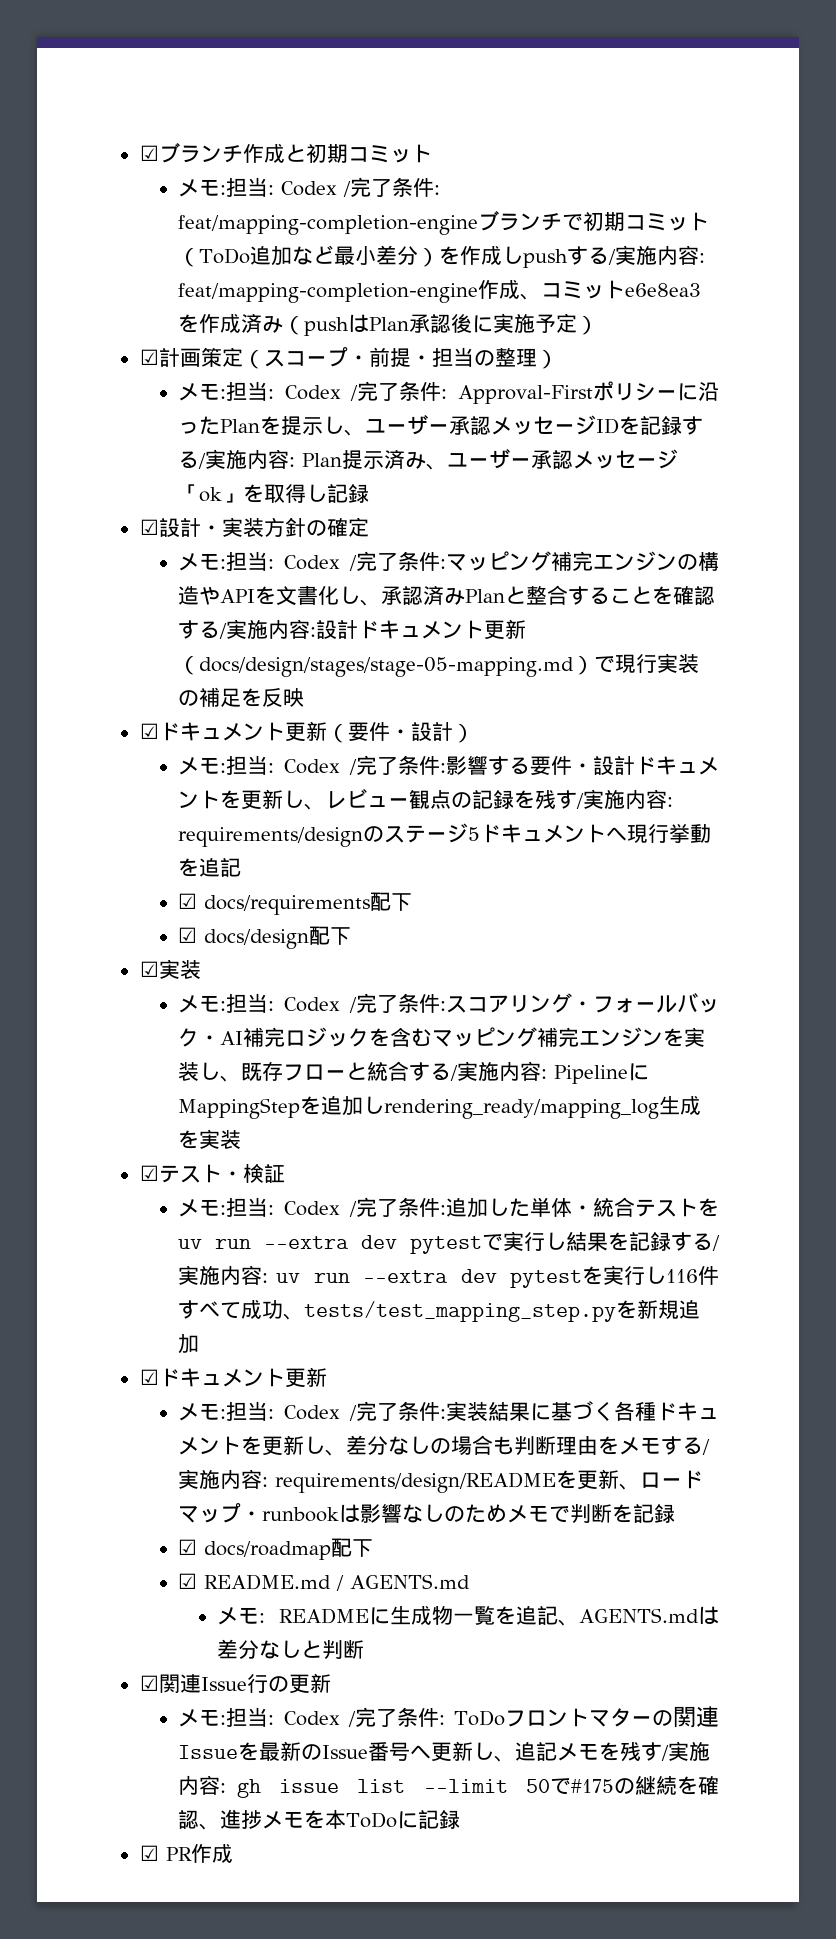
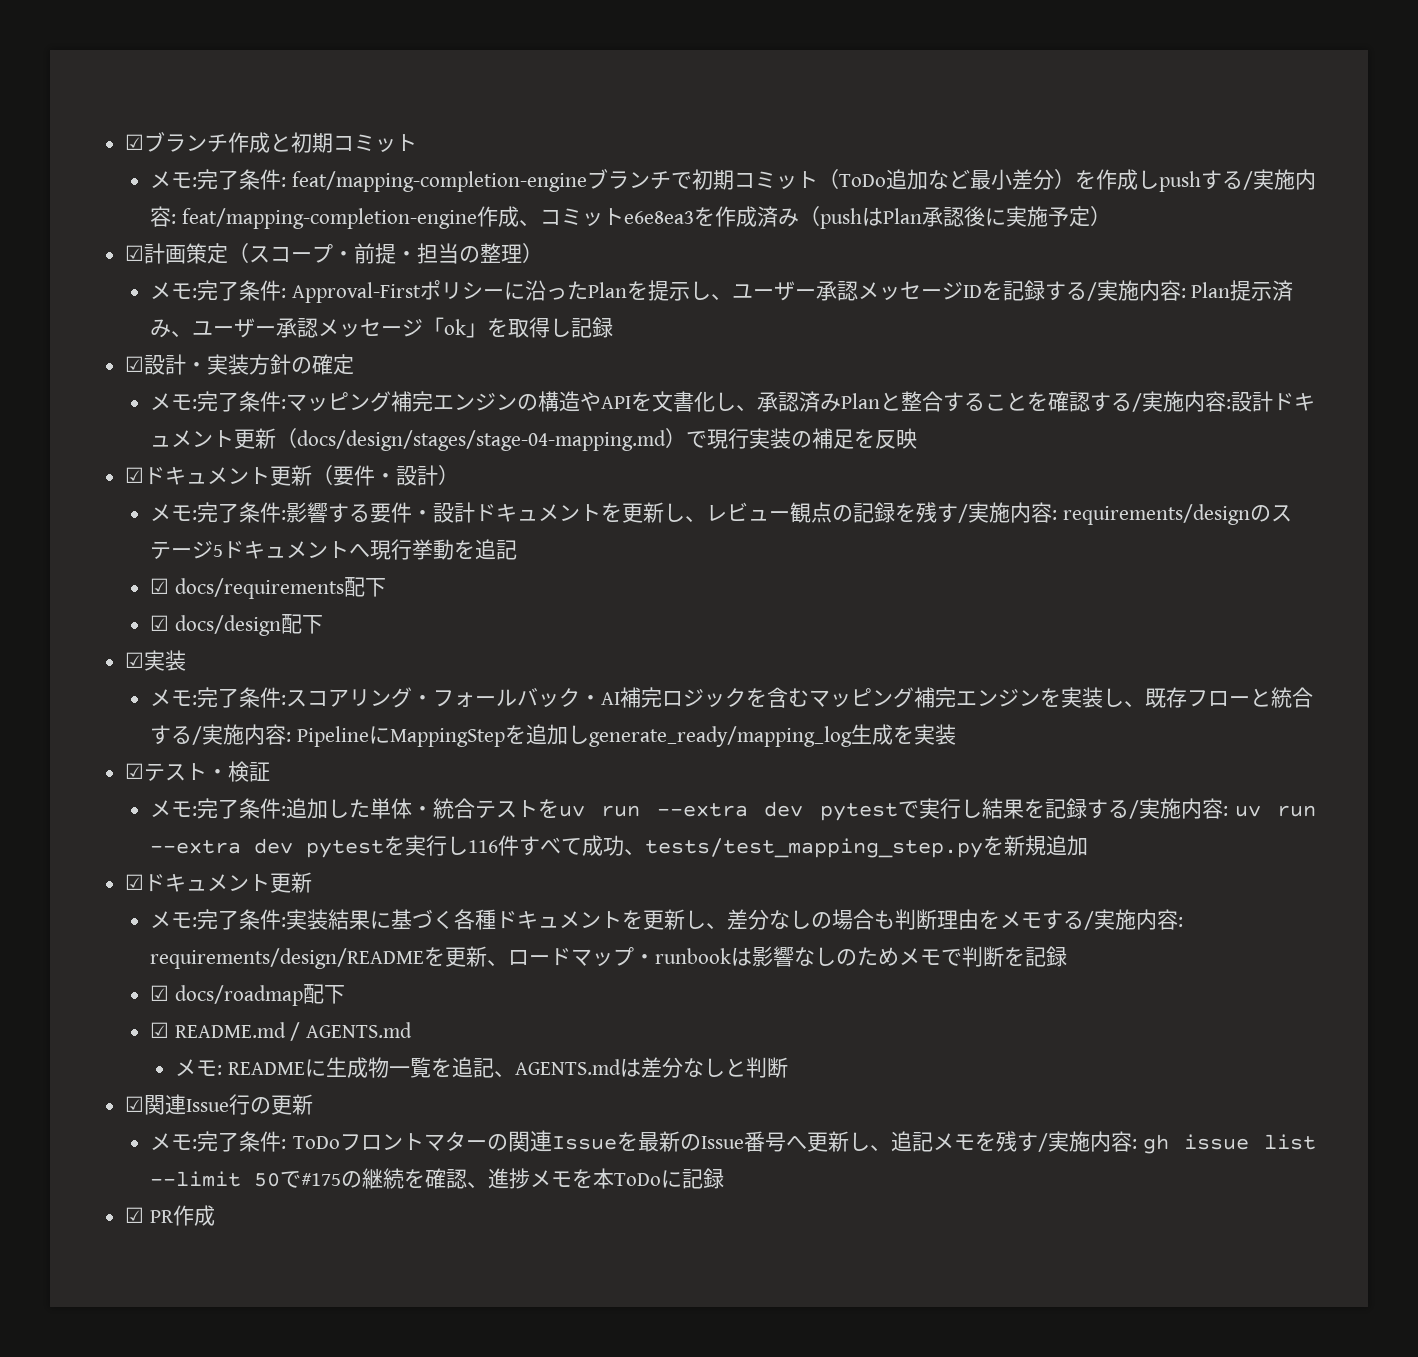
[226,177,352,197] 担当: Codex / -> (198, 182) none
[226,381,359,401] 担当: Codex / -> (198, 293) none
[226,551,358,571] 担当: Codex / -> (198, 404) none
[199,657,575,677] docs/design/stages/stage-05-mapping.md -> [297,430,667,451] docs/design/stages/stage-04-mapping.md
[226,755,358,775] 担当: Codex / -> (198, 515) none
[226,993,358,1013] 担当: Codex / -> (198, 700) none
[384,1099,660,1119] rendering_ready/mapping_log -> [588,726,852,747] generate_ready/mapping_log
[226,1197,358,1217] 担当: Codex / -> (198, 811) none
[226,1401,358,1421] 担当: Codex / -> (198, 922) none
[226,1707,356,1727] 担当: Codex / -> (198, 1144) none

